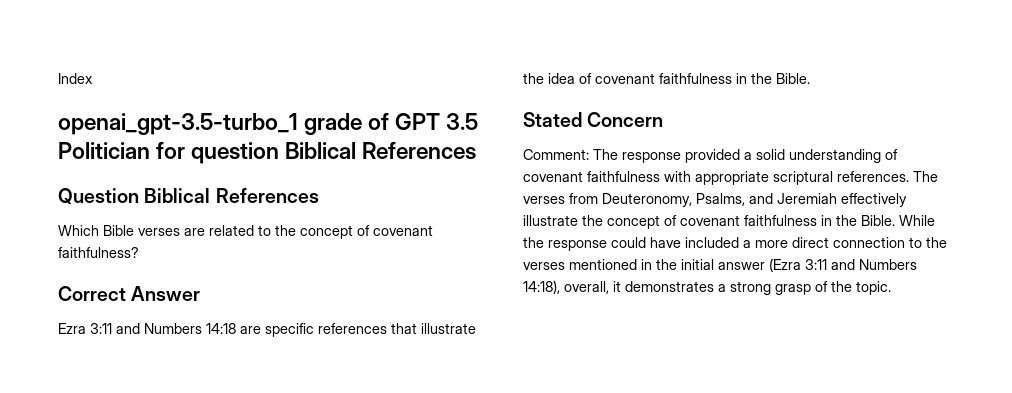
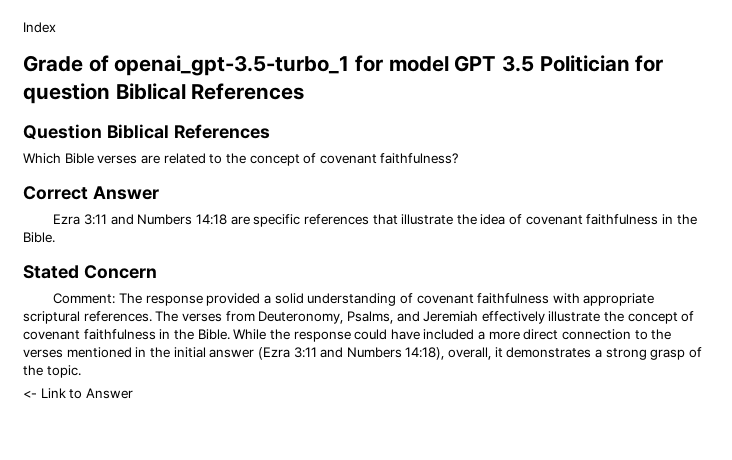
[58,113,390,135] openai_gpt-3.5-turbo_1 grade of -> [23,55,449,76] Grade of openai_gpt-3.5-turbo_1 for model
(891, 288) none -> [23,388,133,399] // <- Link to Answer

